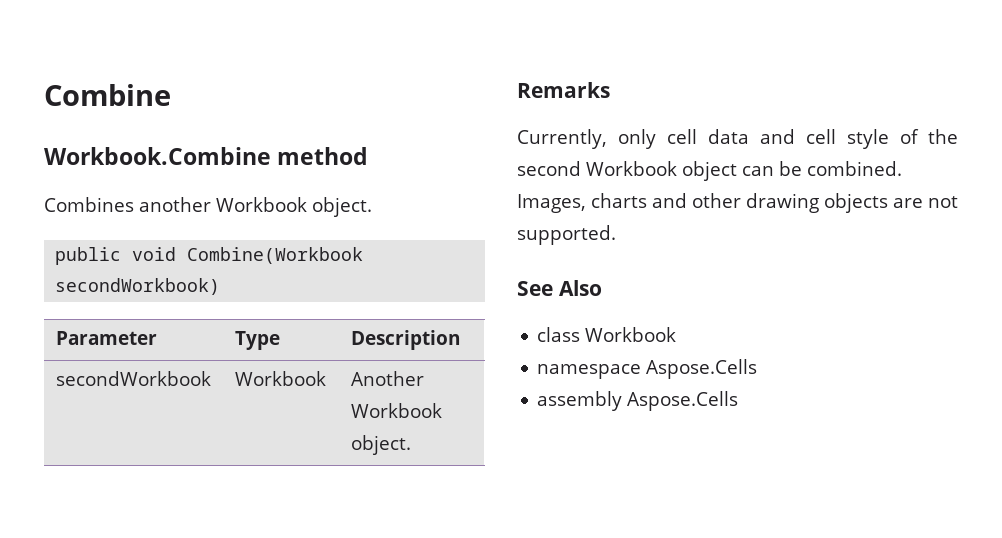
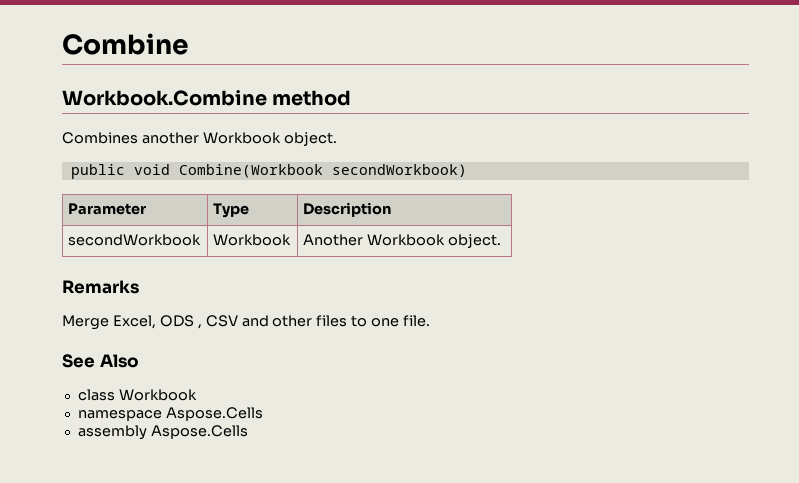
[517,129,958,149] [517,161,902,181] [517,193,958,213] [517,225,616,245] Currently, only cell data and cell style of the second Workbook object can be combined. Images, charts and other drawing objects are not supported. -> [62,315,431,330] Merge Excel, ODS , CSV and other files to one file.

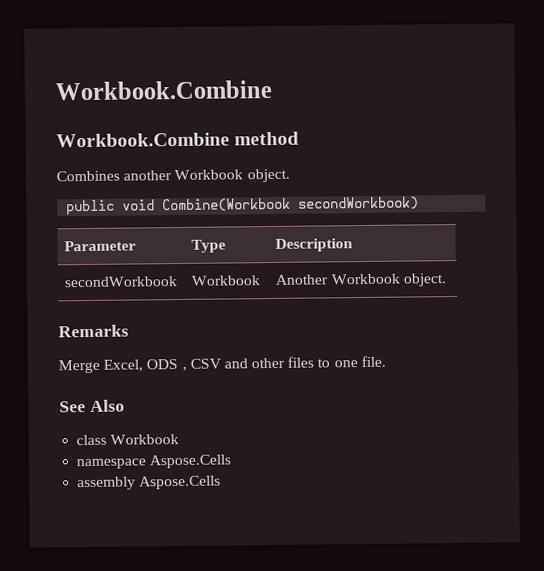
[62,33,189,55] Combine -> [55,79,272,101] Workbook.Combine

